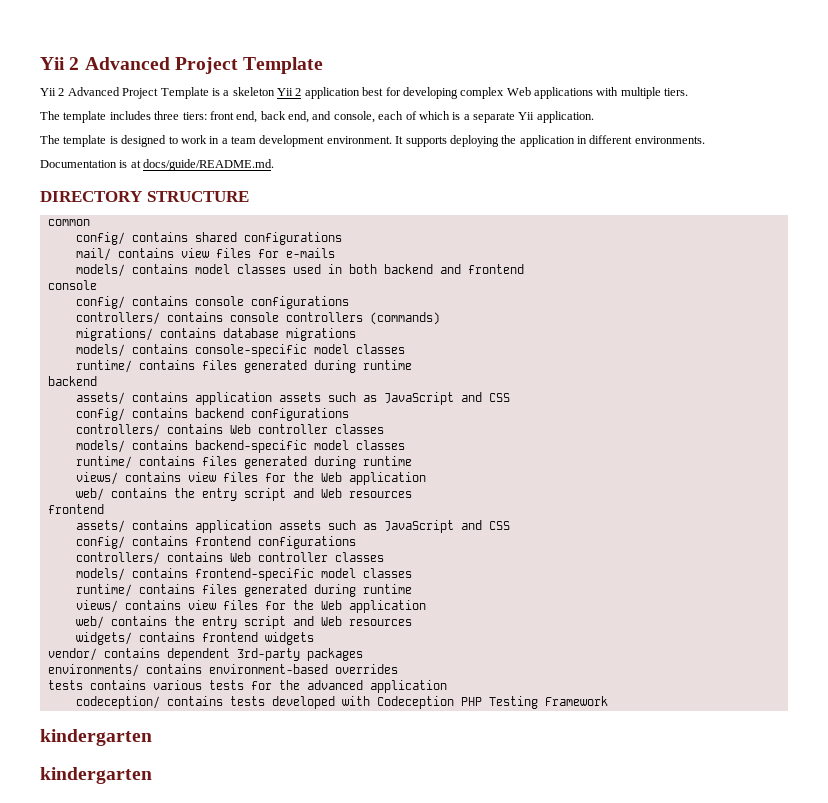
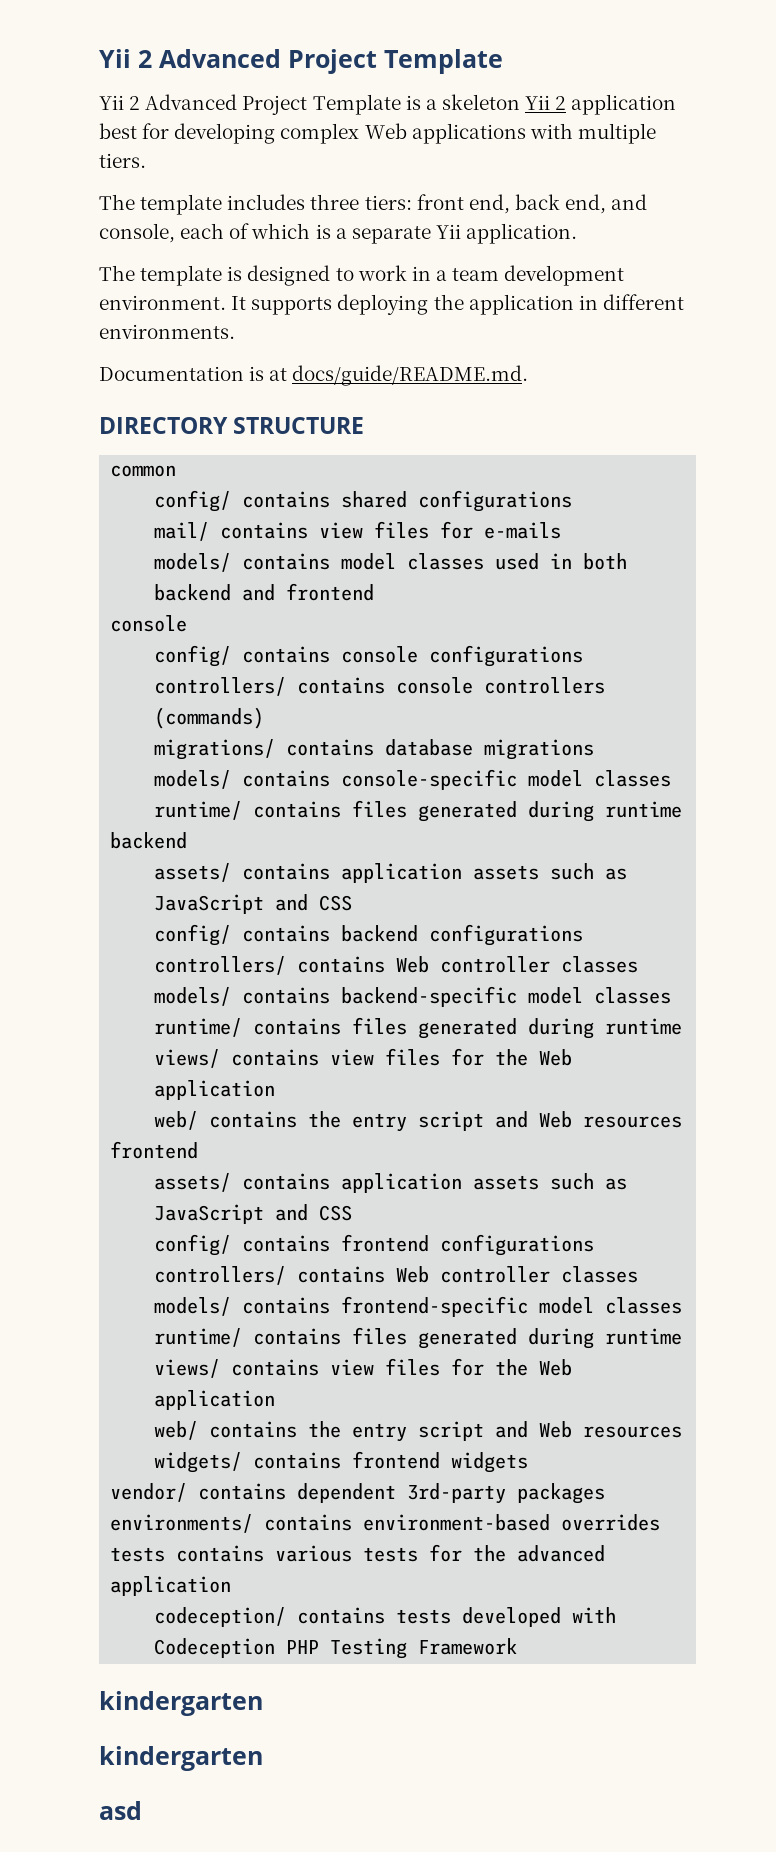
(152, 775) none -> [99,1801,142,1820] // asd

